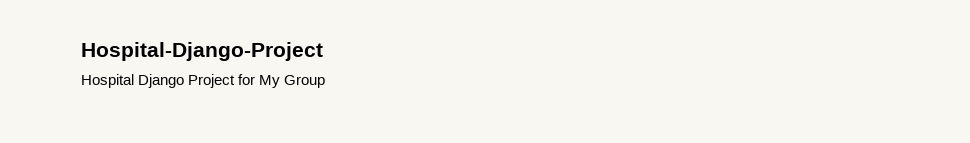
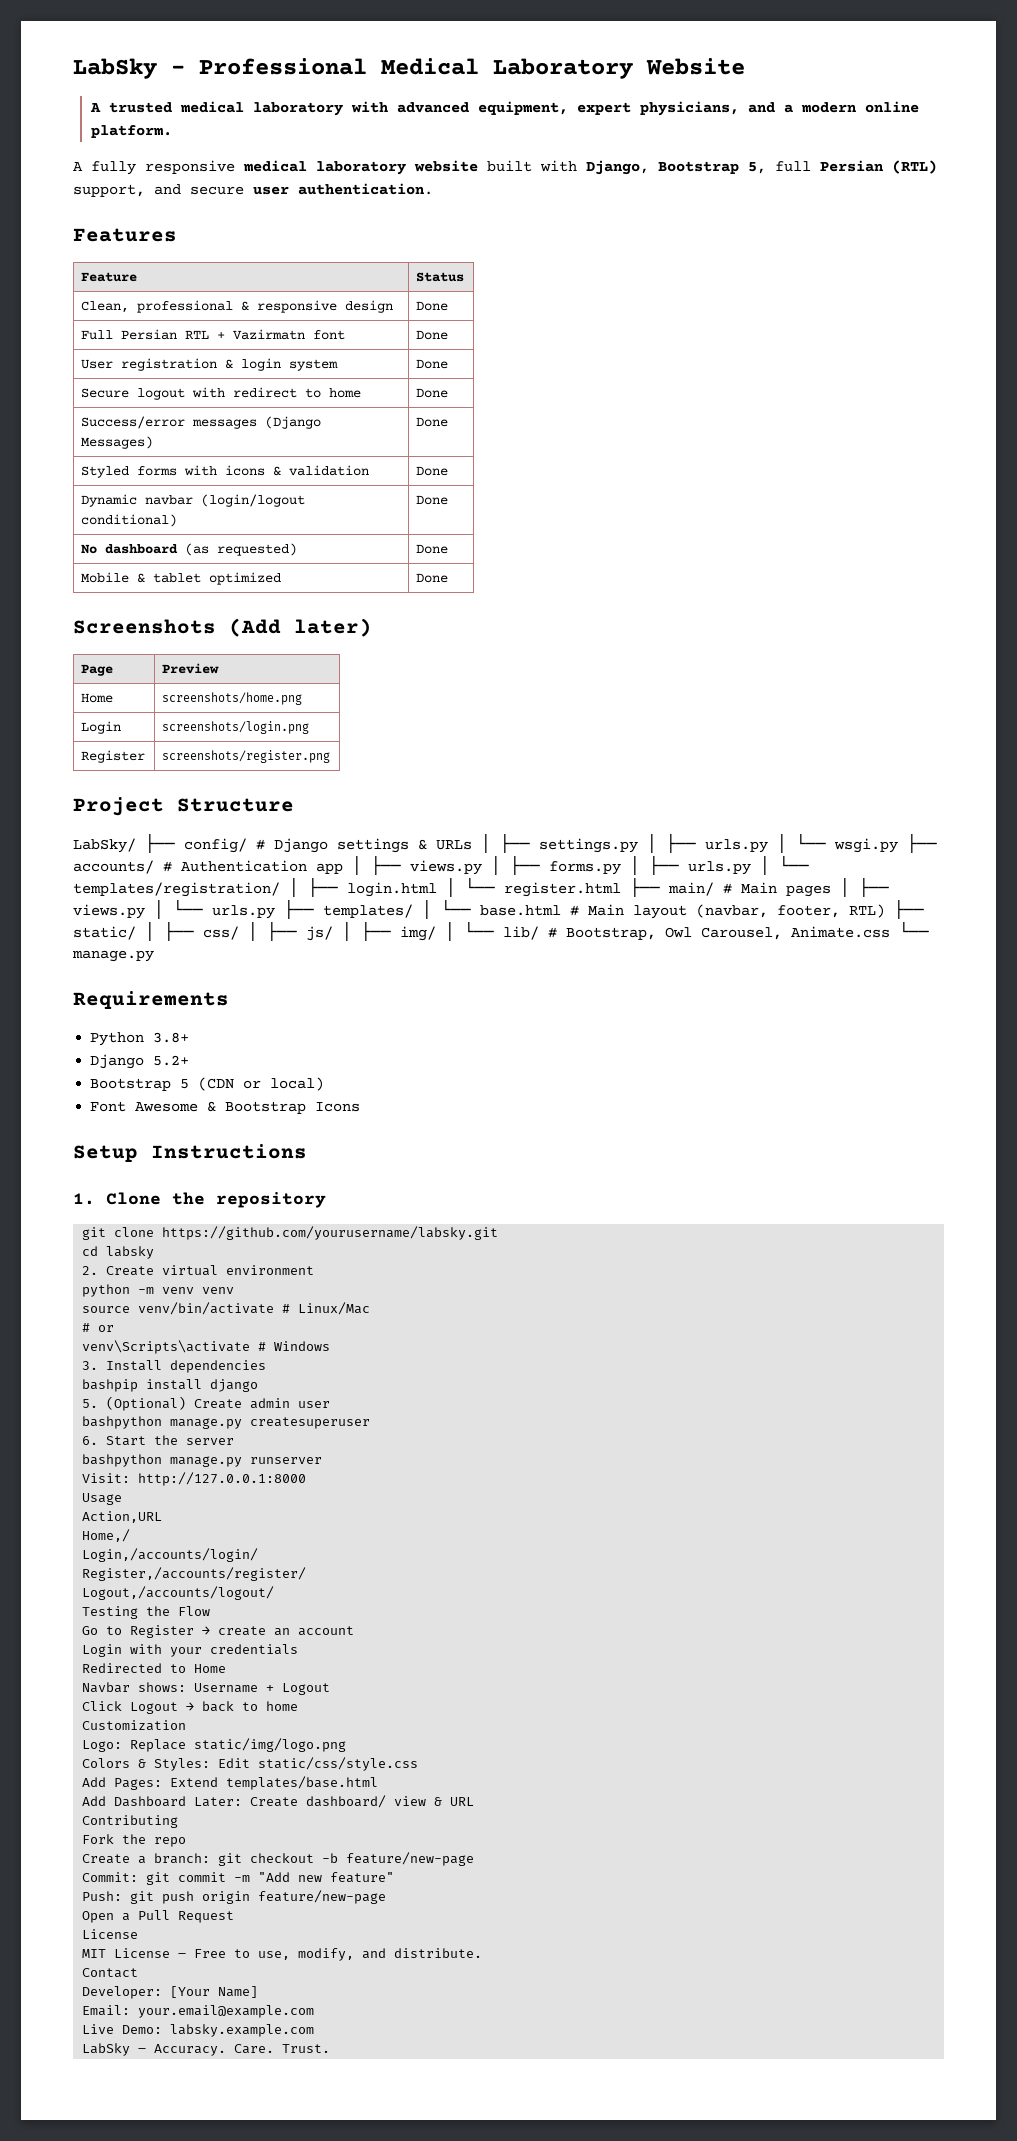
[81,42,323,61] [81,74,326,88] Hospital-Django-Project // Hospital Django Project for My Group -> [73,58,745,79] [89,101,919,116] [90,125,172,138] [73,160,937,175] [73,183,433,197] [73,228,177,242] [81,272,138,282] [416,272,465,282] [81,300,394,313] [416,301,449,311] [81,329,346,340] [416,330,449,340] [81,358,339,371] [416,359,449,369] [81,387,362,400] [416,388,449,398] [81,416,322,429] [81,436,154,449] [416,417,449,427] [81,465,370,478] [416,466,449,476] [81,494,306,507] [81,514,178,527] [416,495,449,505] [81,543,298,556] [416,544,449,554] [81,572,282,585] [416,573,449,583] [73,618,372,637] [81,664,114,676] [162,663,220,674] [81,693,114,703] [162,692,303,705] [81,721,122,734] [162,721,310,734] [81,750,146,763] [162,750,331,763] [73,797,294,816] [73,833,937,853] [73,855,809,875] [73,877,889,897] [73,899,924,919] [73,921,929,941] [72,950,154,962] [73,991,229,1009] [90,1032,190,1046] [90,1054,190,1069] [90,1077,325,1091] [90,1101,361,1114] [73,1144,307,1162] [73,1192,326,1208] [82,1226,499,1240] [82,1246,155,1259] [82,1265,315,1276] [82,1284,235,1297] [82,1302,371,1315] [82,1323,115,1332] [82,1340,331,1354] [82,1360,267,1373] [82,1379,259,1392] [82,1396,331,1411] [82,1416,371,1429] [82,1435,235,1446] [82,1454,323,1467] [82,1472,307,1486] [82,1493,123,1505] [82,1511,163,1523] [82,1529,131,1542] [82,1548,259,1562] [82,1567,307,1581] [82,1586,275,1600] [82,1606,211,1619] [82,1625,355,1638] [82,1644,299,1657] [82,1663,227,1673] [82,1682,331,1695] [82,1701,299,1714] [82,1720,187,1731] [82,1738,347,1752] [82,1757,419,1771] [82,1776,379,1790] [82,1795,475,1808] [82,1815,179,1828] [82,1834,187,1847] [82,1852,475,1866] [82,1872,395,1885] [82,1890,387,1904] [82,1910,235,1923] [82,1929,139,1939] [82,1948,483,1961] [82,1968,139,1978] [82,1986,259,1999] [82,2005,315,2018] [82,2024,315,2037] [82,2043,331,2056] LabSky – Professional Medical Laboratory Website // A trusted medical laboratory with advanced equipment, expert physicians, and a modern online platform. // A fully responsive medical laboratory website built with Django, Bootstrap 5, full Persian (RTL) support, and secure user authentication. // Features // Feature | Status // Clean, professional & responsive design | Done // Full Persian RTL + Vazirmatn font | Done // User registration & login system | Done // Secure logout with redirect to home | Done // Success/error messages (Django Messages) | Done // Styled forms with icons & validation | Done // Dynamic navbar (login/logout conditional) | Done // No dashboard (as requested) | Done // Mobile & tablet optimized | Done // Screenshots (Add later) // Page | Preview // Home | screenshots/home.png // Login | screenshots/login.png // Register | screenshots/register.png // Project Structure // LabSky/ ├── config/ # Django settings & URLs │ ├── settings.py │ ├── urls.py │ └── wsgi.py ├── accounts/ # Authentication app │ ├── views.py │ ├── forms.py │ ├── urls.py │ └── templates/registration/ │ ├── login.html │ └── register.html ├── main/ # Main pages │ ├── views.py │ └── urls.py ├── templates/ │ └── base.html # Main layout (navbar, footer, RTL) ├── static/ │ ├── css/ │ ├── js/ │ ├── img/ │ └── lib/ # Bootstrap, Owl Carousel, Animate.css └── manage.py // Requirements // Python 3.8+ // Django 5.2+ // Bootstrap 5 (CDN or local) // Font Awesome & Bootstrap Icons // Setup Instructions // 1. Clone the repository // git clone https://github.com/yourusername/labsky.git // cd labsky // 2. Create virtual environment // python -m venv venv // source venv/bin/activate # Linux/Mac // # or // venv\Scripts\activate # Windows // 3. Install dependencies // bashpip install django // 5. (Optional) Create admin user // bashpython manage.py createsuperuser // 6. Start the server // bashpython manage.py runserver // Visit: http://127.0.0.1:8000 // Usage // Action,URL // Home,/ // Login,/accounts/login/ // Register,/accounts/register/ // Logout,/accounts/logout/ // Testing the Flow // Go to Register → create an account // Login with your credentials // Redirected to Home // Navbar shows: Username + Logout // Click Logout → back to home // Customization // Logo: Replace static/img/logo.png // Colors & Styles: Edit static/css/style.css // Add Pages: Extend templates/base.html // Add Dashboard Later: Create dashboard/ view & URL // Contributing // Fork the repo // Create a branch: git checkout -b feature/new-page // Commit: git commit -m "Add new feature" // Push: git push origin feature/new-page // Open a Pull Request // License // MIT License – Free to use, modify, and distribute. // Contact // Developer: [Your Name] // Email: your.email@example.com // Live Demo: labsky.example.com // LabSky – Accuracy. Care. Trust.

